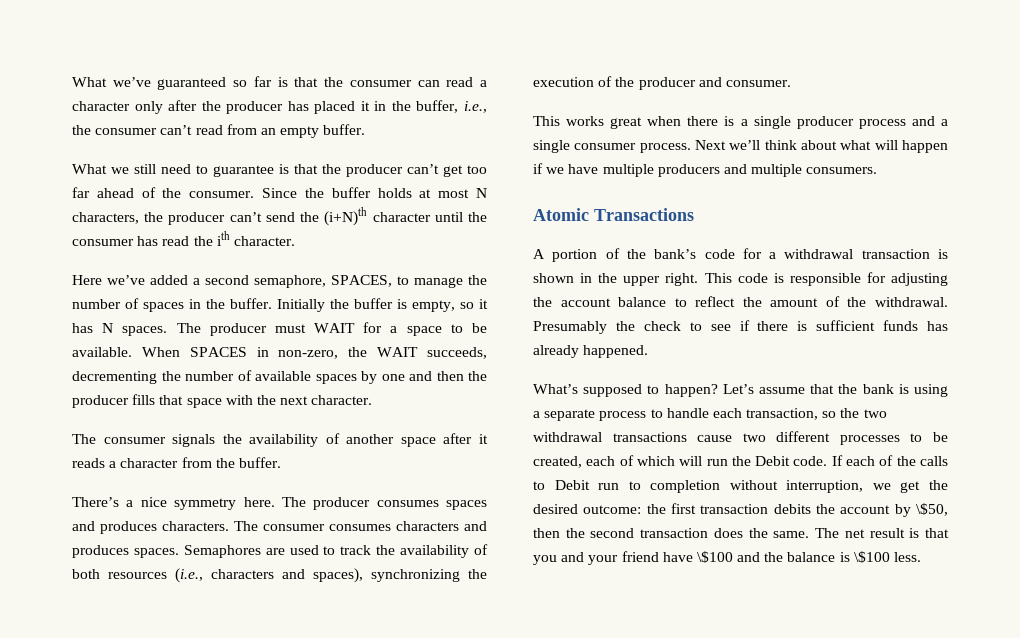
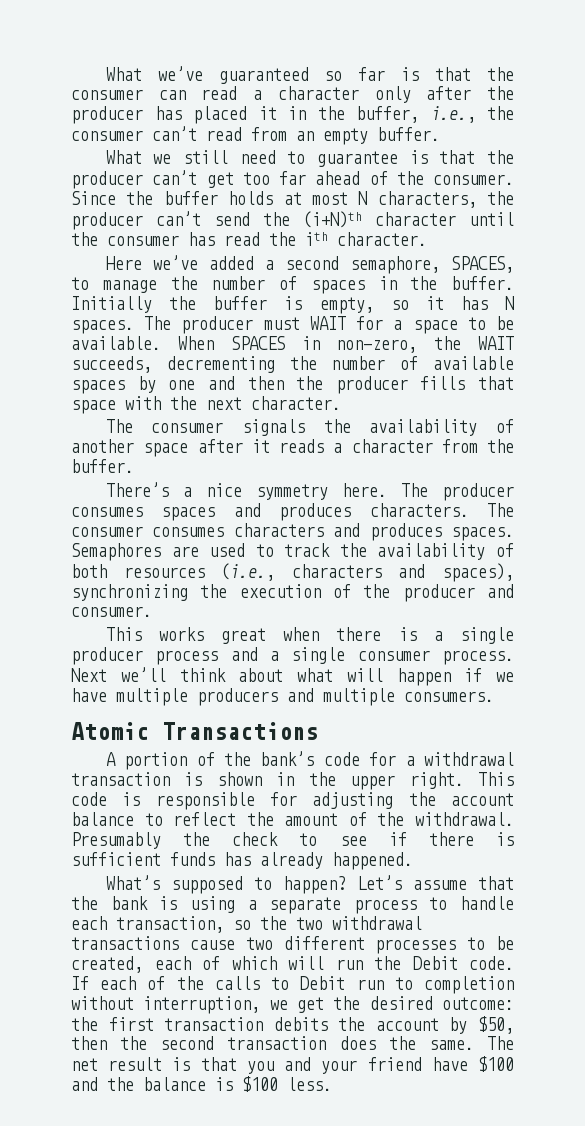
[916,503,948,516] \$50, -> [477,1016,514,1034] $50,
[696,551,733,563] \$100 -> [478,1056,514,1072] $100
[853,551,890,563] \$100 -> [242,1076,278,1092] $100

